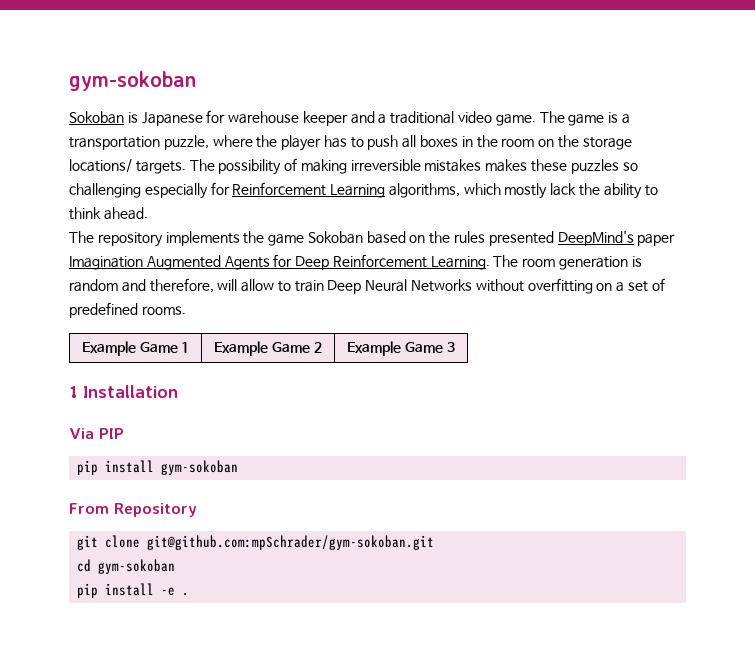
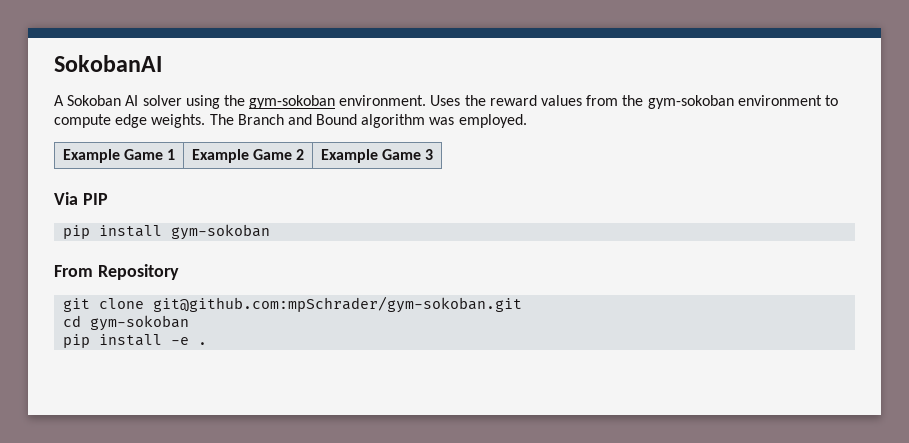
[69,71,196,91] [69,110,630,126] [69,135,632,151] [69,158,638,175] [69,182,658,199] [69,207,148,220] [69,231,676,247] [69,254,642,270] [69,278,665,294] [69,302,186,318] gym-sokoban // Sokoban is Japanese for warehouse keeper and a traditional video game. The game is a transportation puzzle, where the player has to push all boxes in the room on the storage locations/ targets. The possibility of making irreversible mistakes makes these puzzles so challenging especially for Reinforcement Learning algorithms, which mostly lack the ability to think ahead. // The repository implements the game Sokoban based on the rules presented DeepMind's paper Imagination Augmented Agents for Deep Reinforcement Learning. The room generation is random and therefore, will allow to train Deep Neural Networks without overfitting on a set of predefined rooms. -> [54,55,162,72] [54,95,838,109] [54,114,527,128] SokobanAI // A Sokoban AI solver using the gym-sokoban environment. Uses the reward values from the gym-sokoban environment to compute edge weights. The Branch and Bound algorithm was employed.
[69,385,178,398] // 1 Installation -> (434, 154) none

